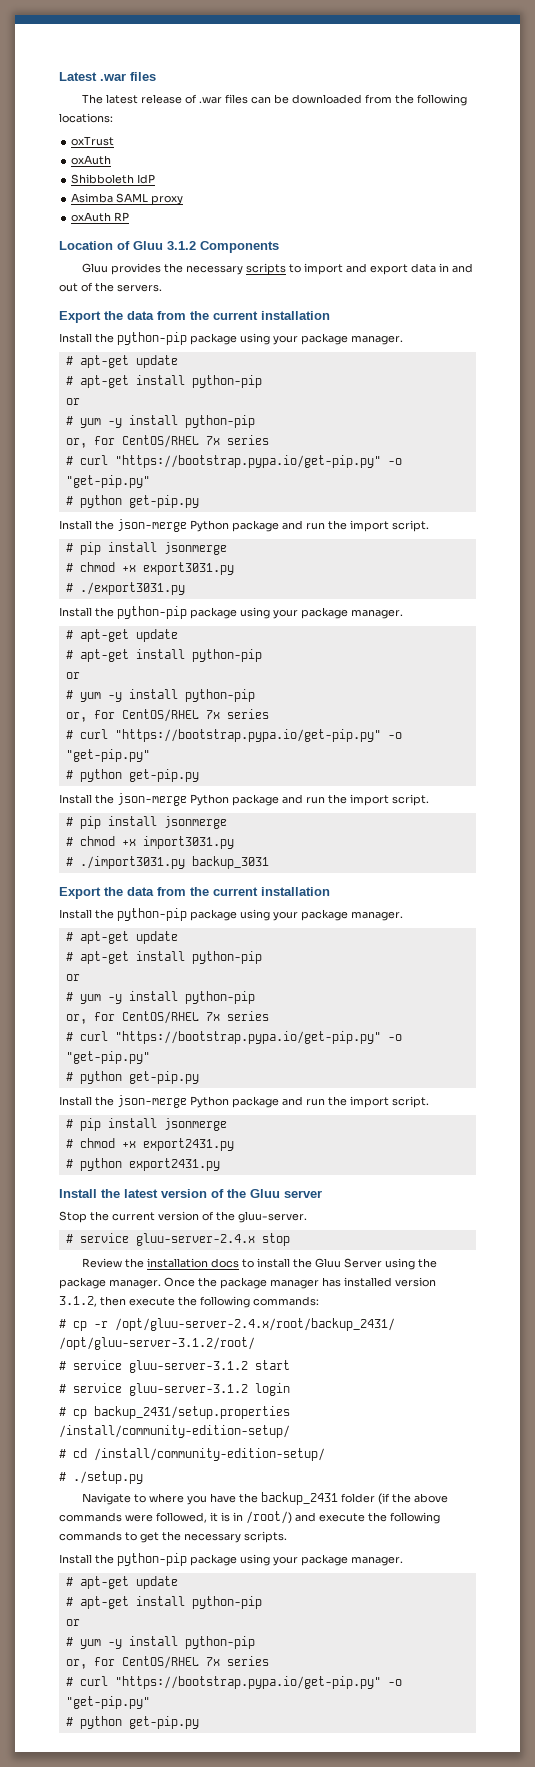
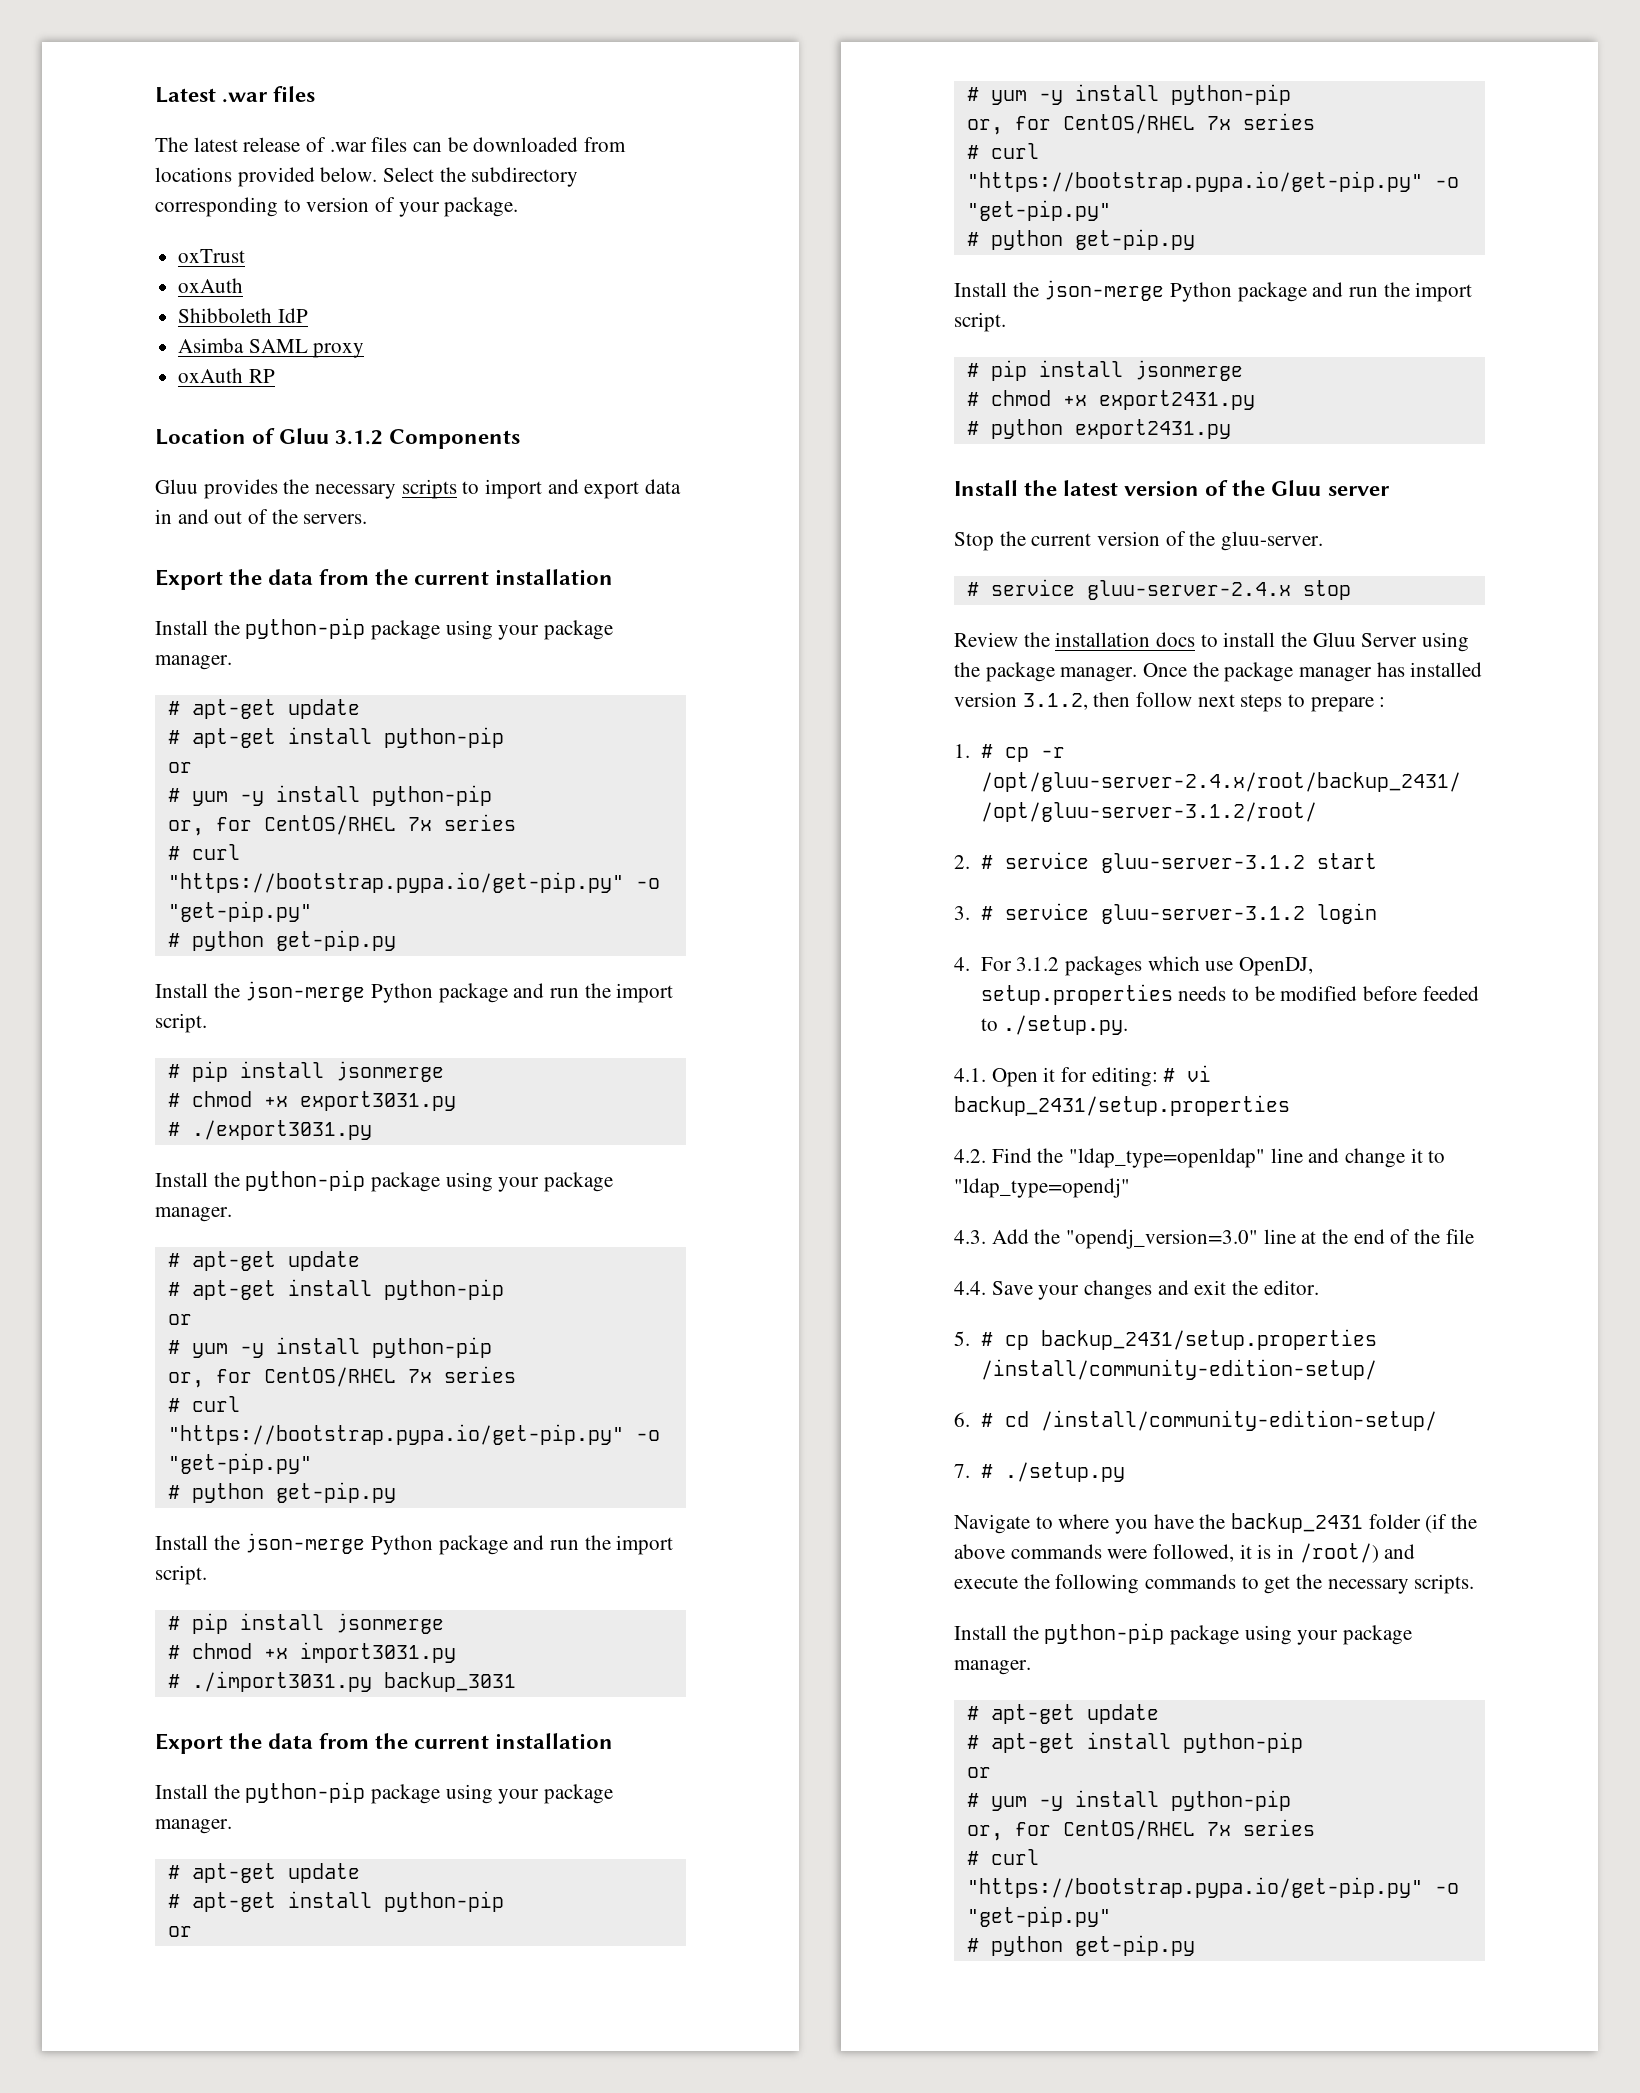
[395,94,468,106] [59,113,113,123] the following locations: -> [155,167,579,187] [155,197,519,217] locations provided below. Select the subdirectory corresponding to version of your package.
[129,1296,319,1308] execute the following commands: // -> [1136,692,1386,712] [954,744,970,758] follow next steps to prepare : // 1.
(255, 1343) none -> [954,855,970,869] 2.
(290, 1365) none -> [954,906,970,920] 3.
(290, 1389) none -> [954,956,1313,976] [980,984,1479,1005] [980,1015,1129,1035] [954,1065,1212,1087] [954,1095,1290,1116] [954,1148,1446,1168] [954,1178,1130,1198] [954,1229,1474,1249] [954,1280,1319,1300] [954,1331,970,1346] 4. For 3.1.2 packages which use OpenDJ, setup.properties needs to be modified before feeded to ./setup.py. // 4.1. Open it for editing: # vi backup_2431/setup.properties // 4.2. Find the "ldap_type=openldap" line and change it to "ldap_type=opendj" // 4.3. Add the "opendj_version=3.0" line at the end of the file // 4.4. Save your changes and exit the editor. // 5.
(290, 1431) none -> [954,1412,970,1427] 6.
(325, 1454) none -> [954,1464,970,1478] 7.

